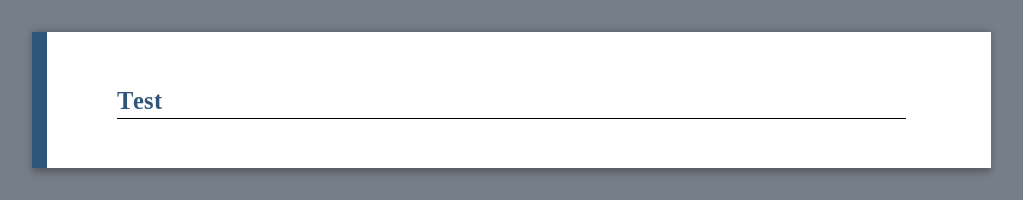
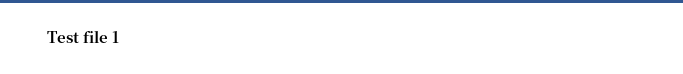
(163, 100) none -> [83,30,120,43] file 1

